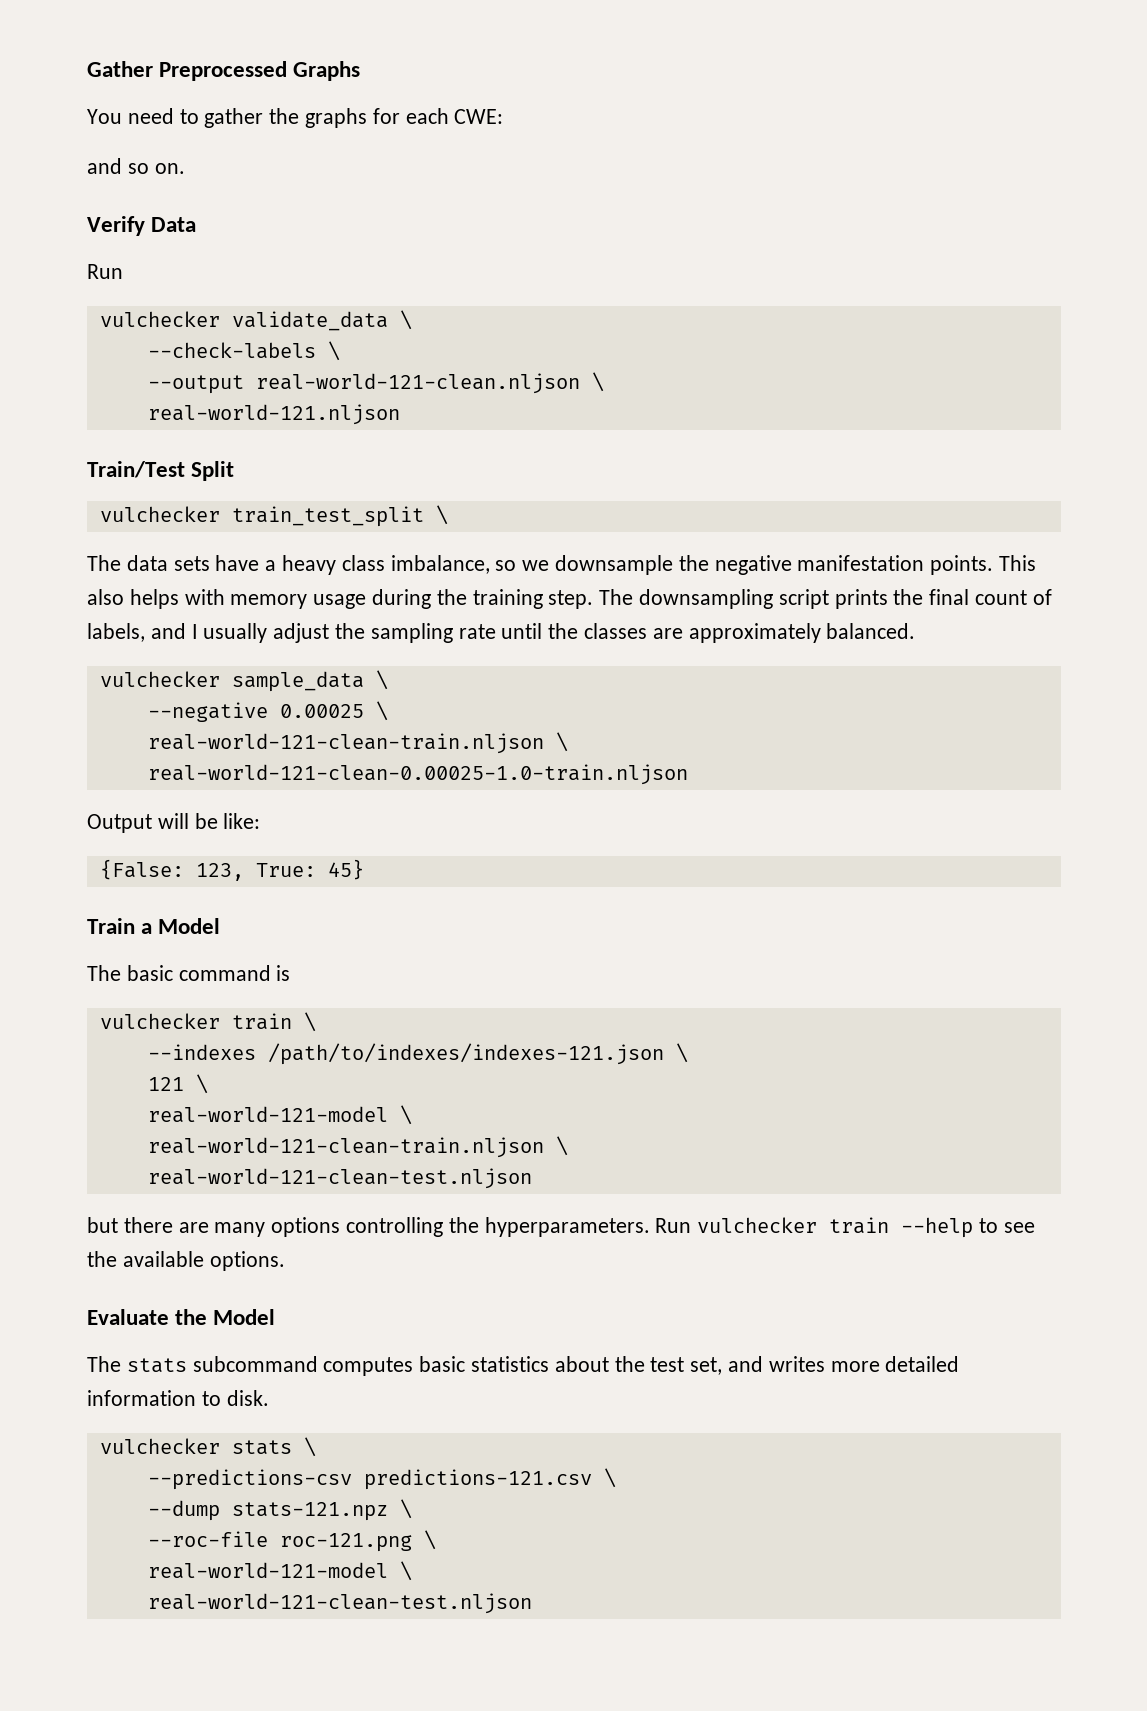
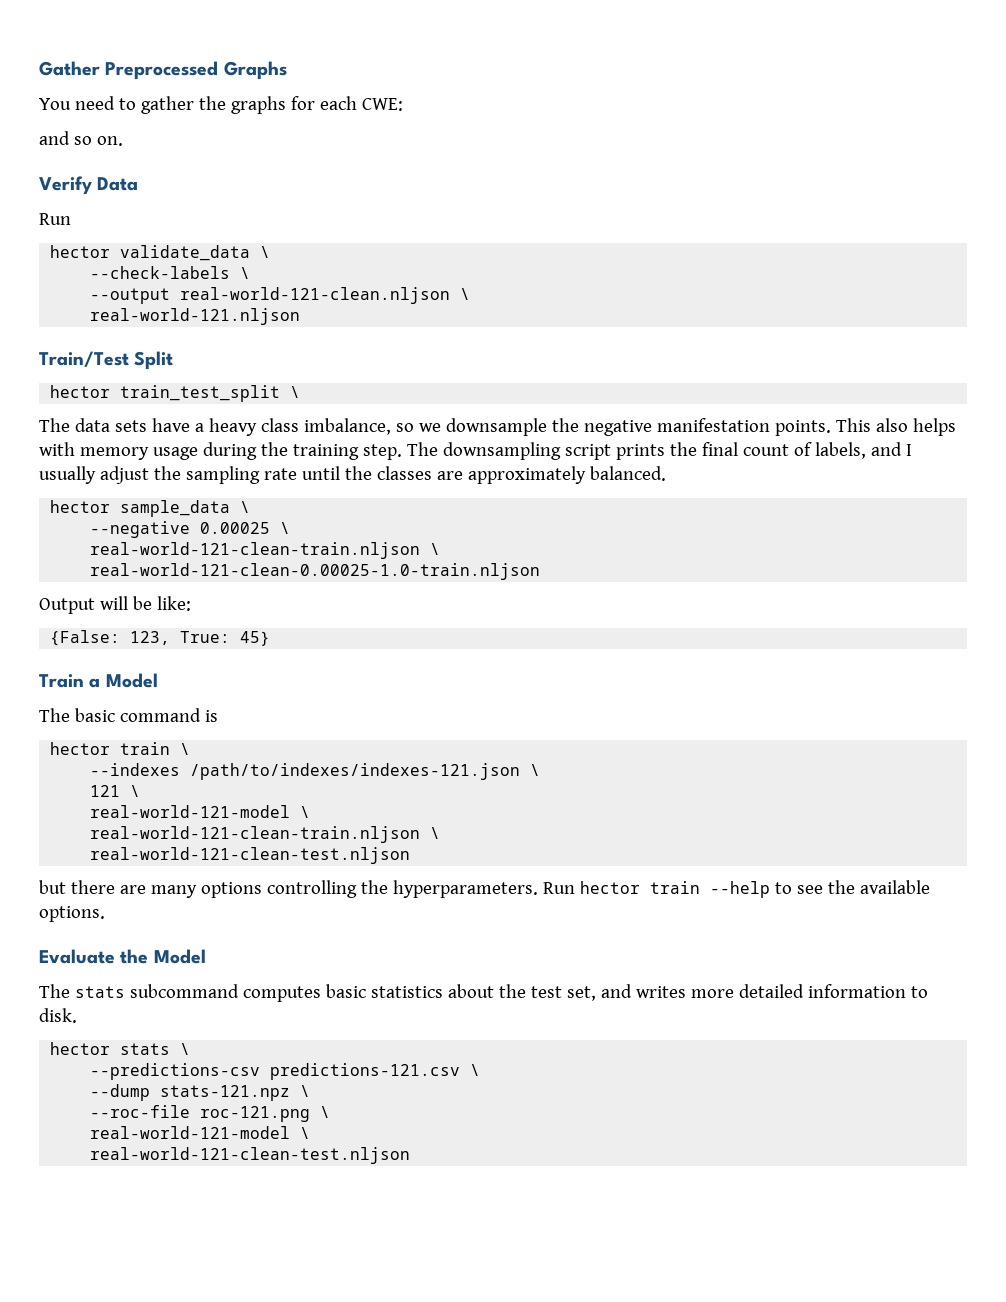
[99,311,220,327] vulchecker -> [50,245,111,258] hector
[99,506,220,522] vulchecker -> [50,385,111,398] hector
[99,671,220,687] vulchecker -> [50,500,111,513] hector
[99,1013,220,1029] vulchecker -> [50,742,111,755] hector
[697,1217,818,1233] vulchecker -> [579,881,640,894] hector
[99,1438,220,1454] vulchecker -> [50,1042,111,1055] hector

